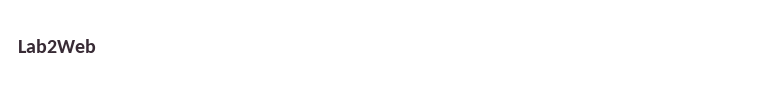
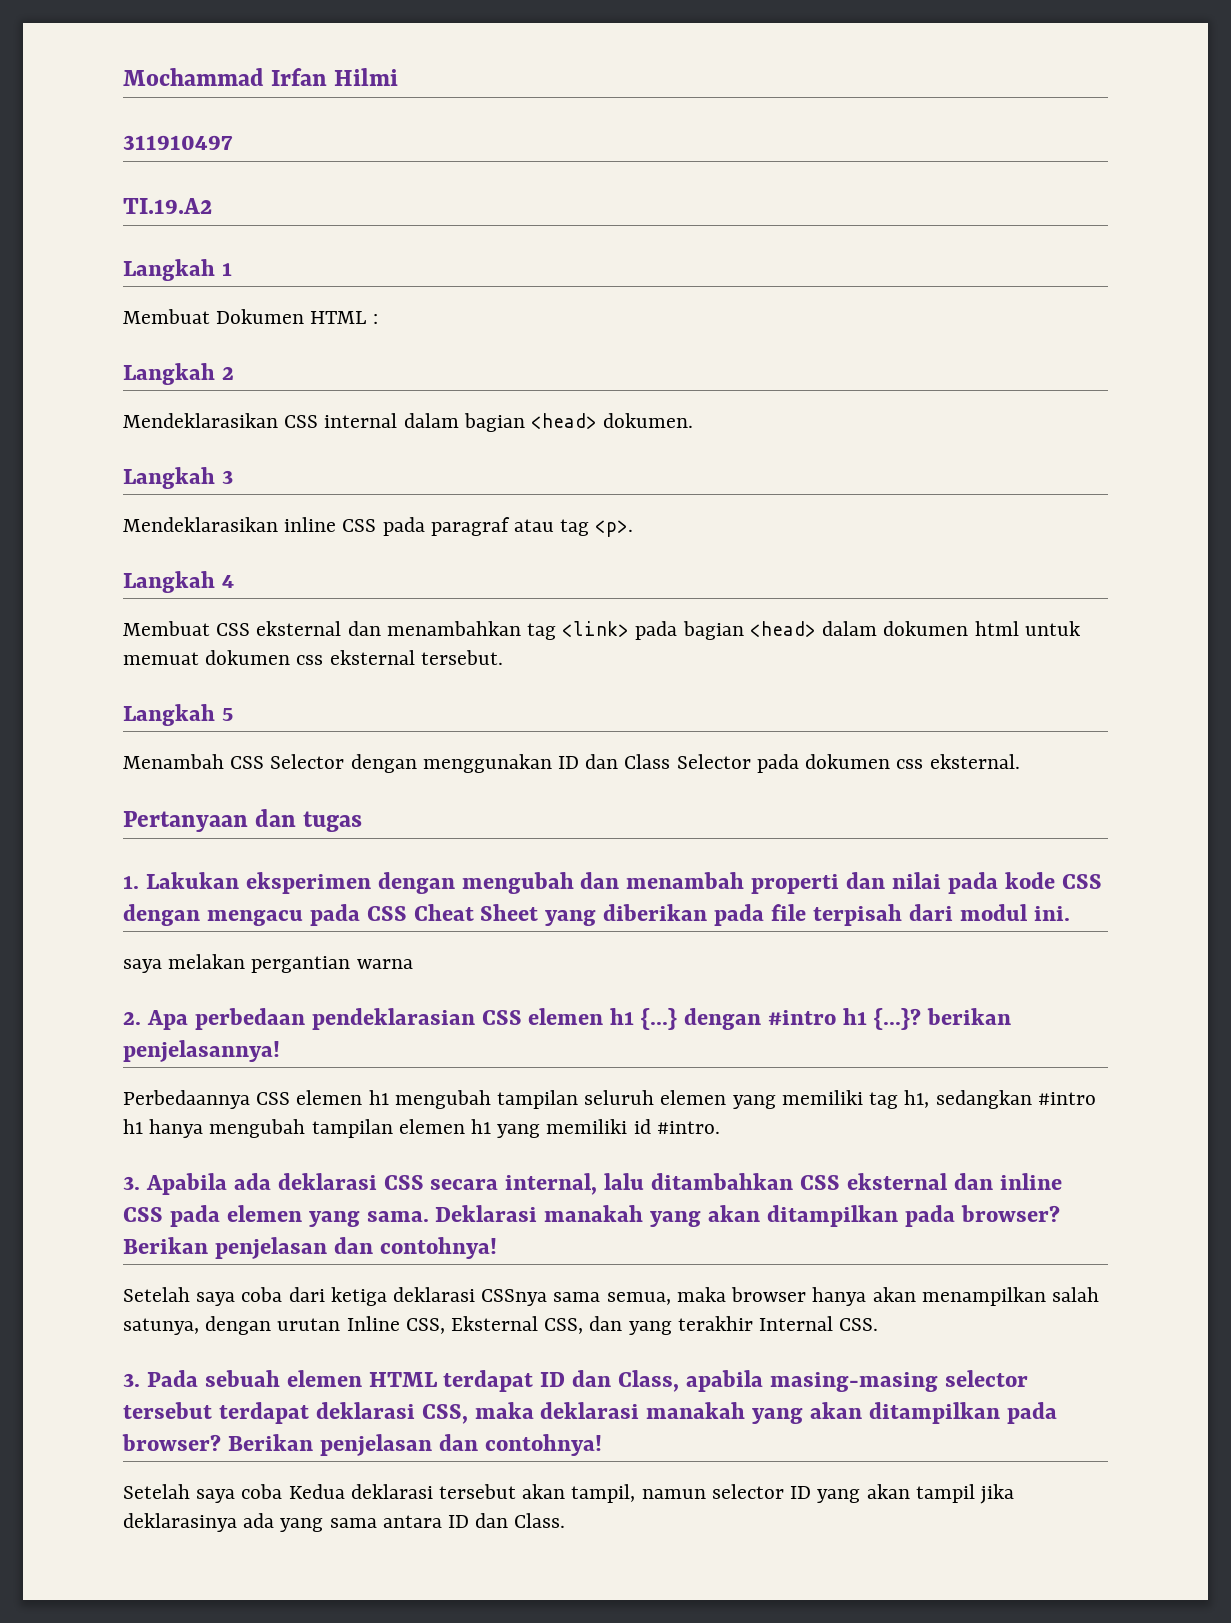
[18,39,96,53] Lab2Web -> [123,68,399,86] [123,135,233,150] [123,198,212,214] [123,259,232,281] [123,309,378,324] [123,363,234,385] [123,413,694,432] [123,467,233,489] [123,517,634,537] [123,571,234,593] [123,621,1080,640] [123,650,503,665] [123,704,233,726] [123,754,1020,773] [123,809,363,832] [123,872,1102,894] [123,904,1070,926] [123,954,413,973] [123,1008,1011,1030] [123,1040,280,1062] [123,1090,1096,1109] [123,1119,720,1138] [123,1173,1062,1195] [123,1205,1060,1227] [123,1237,497,1259] [123,1287,1099,1306] [123,1316,879,1335] [123,1370,1028,1392] [123,1402,1057,1424] [122,1434,602,1456] [123,1484,1014,1504] [123,1513,566,1532] Mochammad Irfan Hilmi // 311910497 // TI.19.A2 // Langkah 1 // Membuat Dokumen HTML : // Langkah 2 // Mendeklarasikan CSS internal dalam bagian <head> dokumen. // Langkah 3 // Mendeklarasikan inline CSS pada paragraf atau tag <p>. // Langkah 4 // Membuat CSS eksternal dan menambahkan tag <link> pada bagian <head> dalam dokumen html untuk memuat dokumen css eksternal tersebut. // Langkah 5 // Menambah CSS Selector dengan menggunakan ID dan Class Selector pada dokumen css eksternal. // Pertanyaan dan tugas // 1. Lakukan eksperimen dengan mengubah dan menambah properti dan nilai pada kode CSS dengan mengacu pada CSS Cheat Sheet yang diberikan pada file terpisah dari modul ini. // saya melakan pergantian warna // 2. Apa perbedaan pendeklarasian CSS elemen h1 {...} dengan #intro h1 {...}? berikan penjelasannya! // Perbedaannya CSS elemen h1 mengubah tampilan seluruh elemen yang memiliki tag h1, sedangkan #intro h1 hanya mengubah tampilan elemen h1 yang memiliki id #intro. // 3. Apabila ada deklarasi CSS secara internal, lalu ditambahkan CSS eksternal dan inline CSS pada elemen yang sama. Deklarasi manakah yang akan ditampilkan pada browser? Berikan penjelasan dan contohnya! // Setelah saya coba dari ketiga deklarasi CSSnya sama semua, maka browser hanya akan menampilkan salah satunya, dengan urutan Inline CSS, Eksternal CSS, dan yang terakhir Internal CSS. // 3. Pada sebuah elemen HTML terdapat ID dan Class, apabila masing-masing selector tersebut terdapat deklarasi CSS, maka deklarasi manakah yang akan ditampilkan pada browser? Berikan penjelasan dan contohnya! // Setelah saya coba Kedua deklarasi tersebut akan tampil, namun selector ID yang akan tampil jika deklarasinya ada yang sama antara ID dan Class.

